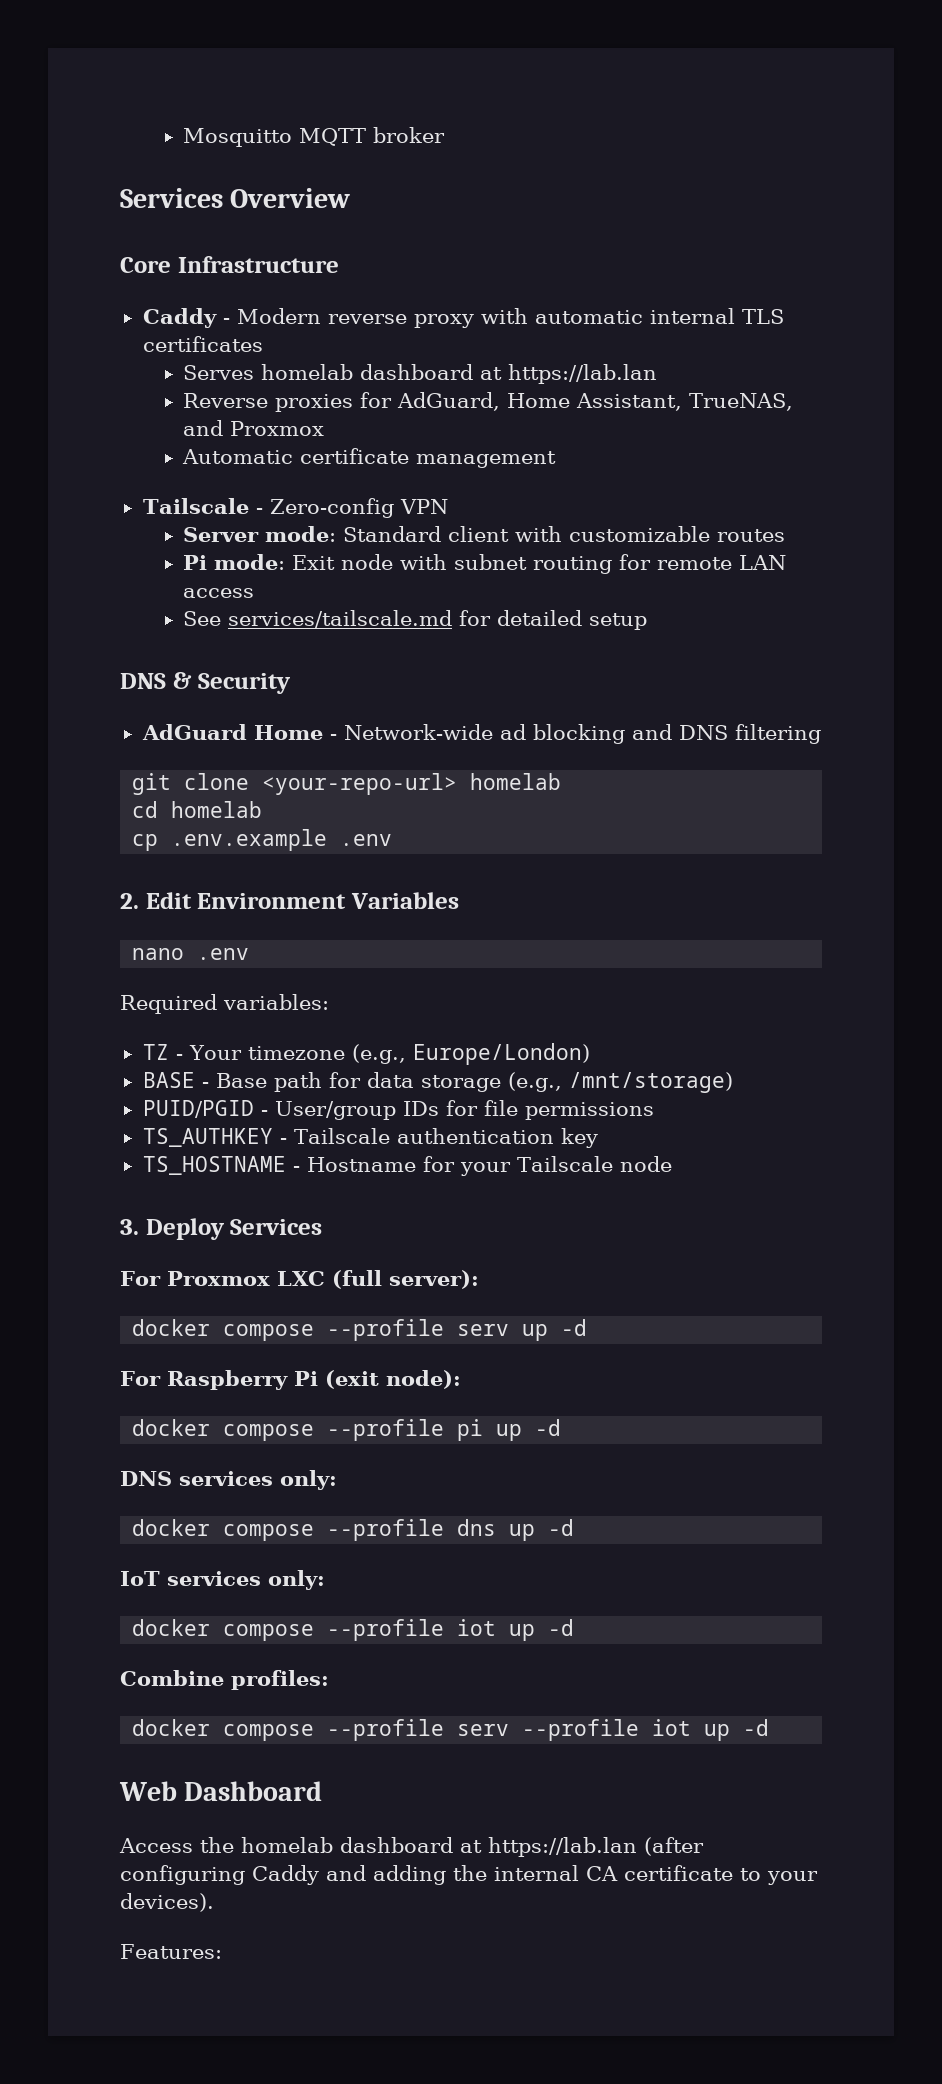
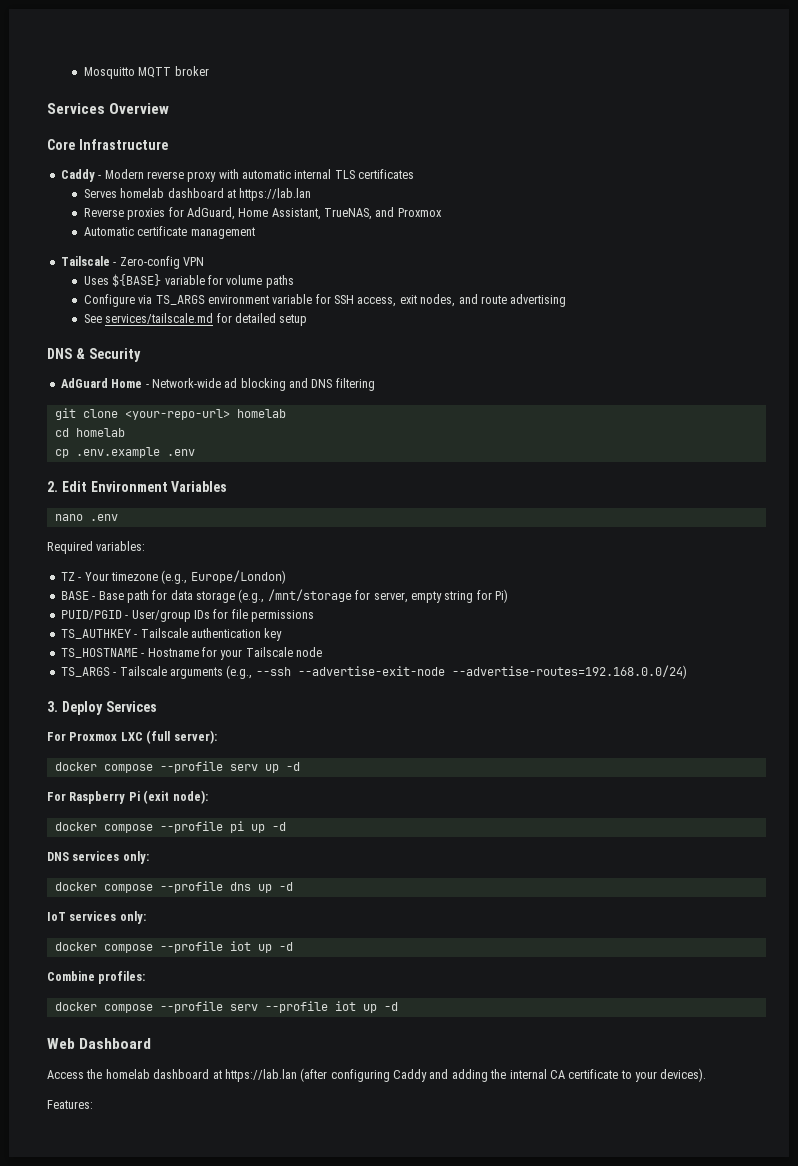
[183,526,786,542] [183,554,787,574] [183,588,255,598] Server mode: Standard client with customizable routes // Pi mode: Exit node with subnet routing for remote LAN access -> [83,274,294,288] [83,294,567,307] Uses ${BASE} variable for volume paths // Configure via TS_ARGS environment variable for SSH access, exit nodes, and route advertising
[568,1072,733,1093] /mnt/storage) -> [267,589,508,603] /mnt/storage for server, empty string for Pi)
(672, 1164) none -> [60,665,687,679] // TS_ARGS - Tailscale arguments (e.g., --ssh --advertise-exit-node --advertise-routes=192.168.0.0/24)

